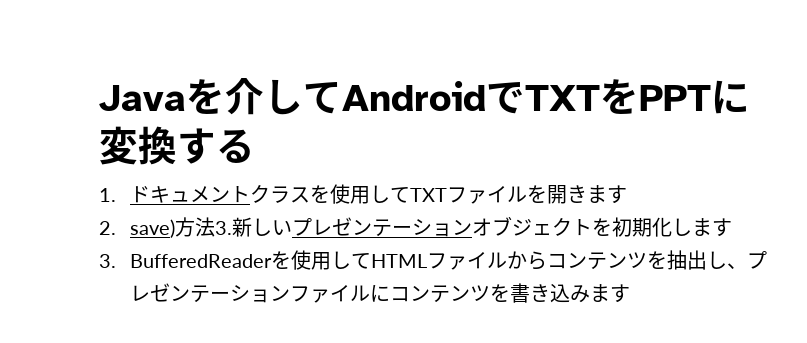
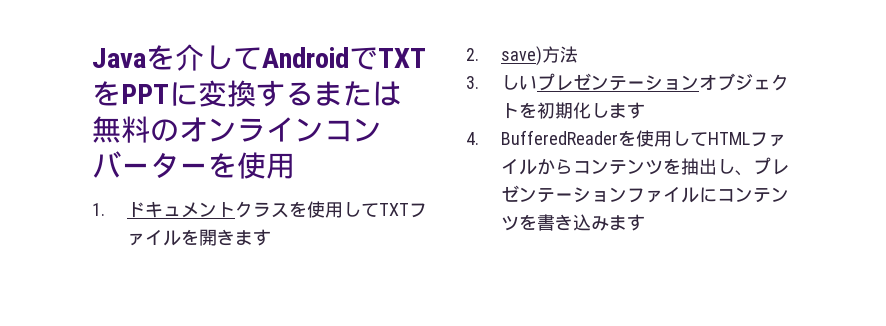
(255, 146) none -> [314,81,401,106] [92,116,382,143] [92,151,295,179] または無料のオンラインコンバーターを使用
[214,217,252,237] 3.新 -> [466,76,479,89] // 3.
[99,254,116,268] 3. -> [466,132,479,145] 4.

